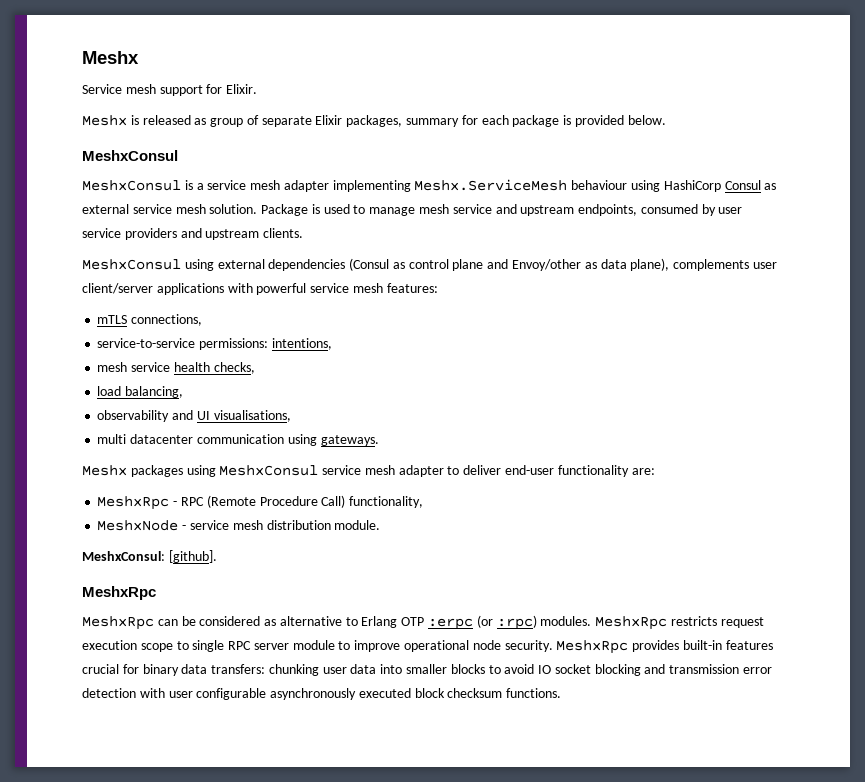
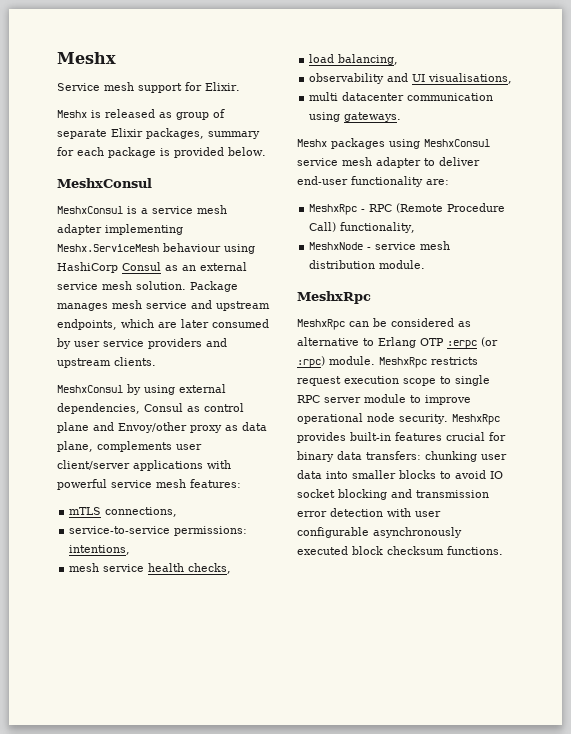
(777, 186) none -> [182,265,196,271] an
[311,204,416,216] is used to manage -> [57,303,108,311] manages
(638, 210) none -> [121,319,209,328] which are later
(181, 264) none -> [127,384,141,395] by
[268,258,390,271] dependencies (Consul -> [57,403,183,414] dependencies, Consul
(582, 265) none -> [190,425,222,433] proxy
[630,258,670,271] plane), -> [57,441,93,452] plane,
[82,550,217,563] // MeshxConsul: [github]. -> (426, 264) none
[540,616,592,626] modules. -> [329,356,375,365] module.

